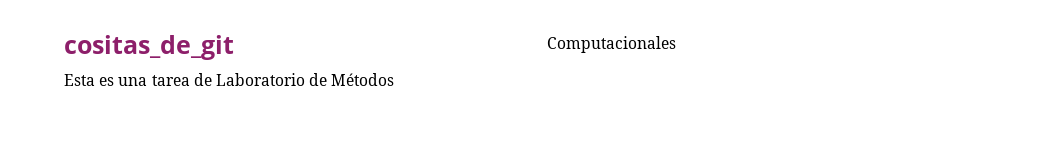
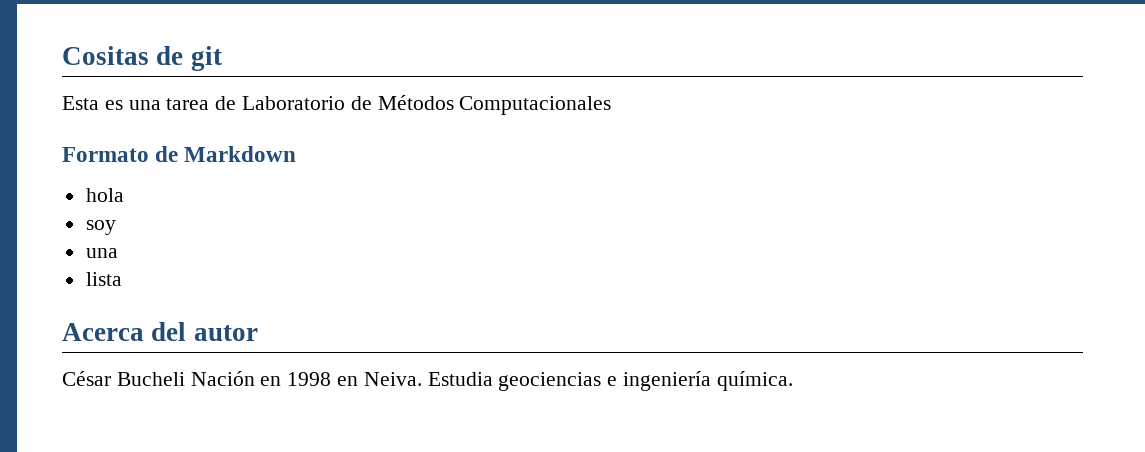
[64,35,234,60] cositas_de_git -> [62,46,222,71] Cositas de git
(676, 44) none -> [62,146,297,162] [85,188,124,202] [85,220,116,235] [85,248,118,258] [85,272,122,286] [62,322,258,341] [62,371,793,391] // Formato de Markdown // hola // soy // una // lista // Acerca del autor // César Bucheli Nación en 1998 en Neiva. Estudia geociencias e ingeniería química.

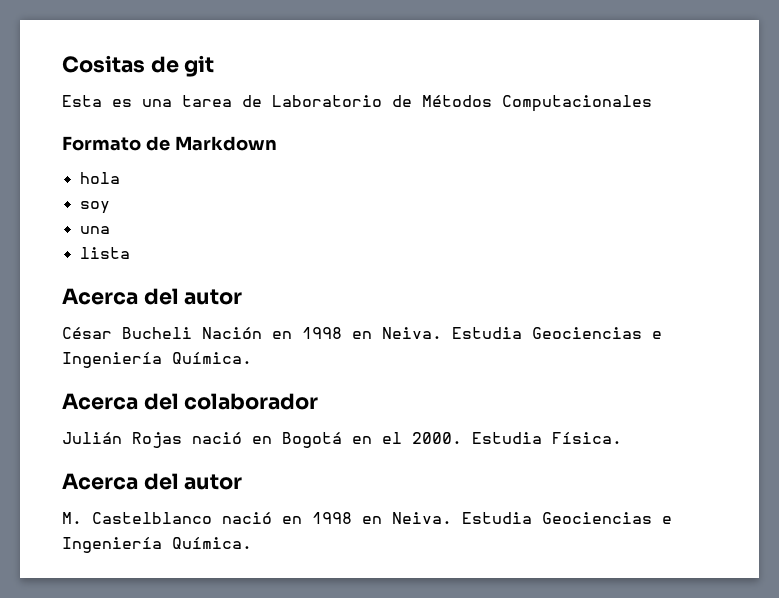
[498,371,793,391] geociencias e ingeniería química. -> [532,327,662,339] [62,352,252,368] [62,393,319,410] [62,432,622,448] [62,473,243,490] [62,512,672,524] [62,537,252,553] Geociencias e Ingeniería Química. // Acerca del colaborador // Julián Rojas nació en Bogotá en el 2000. Estudia Física. // Acerca del autor // M. Castelblanco nació en 1998 en Neiva. Estudia Geociencias e Ingeniería Química.

